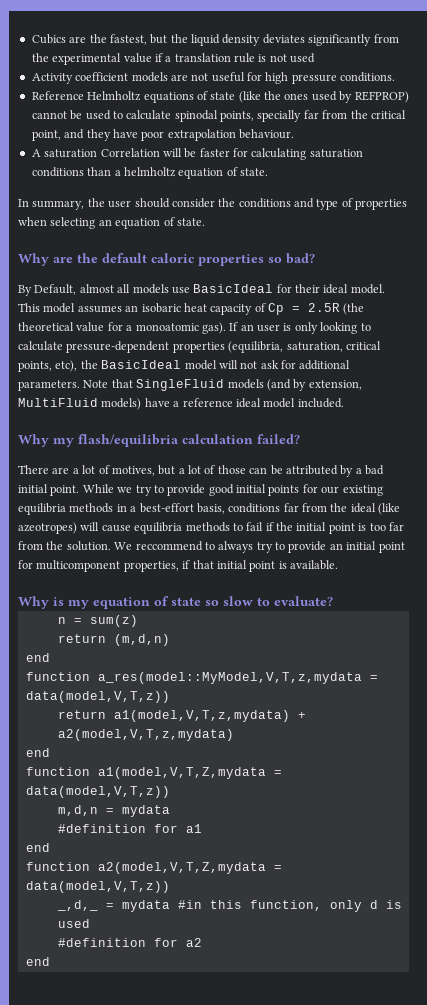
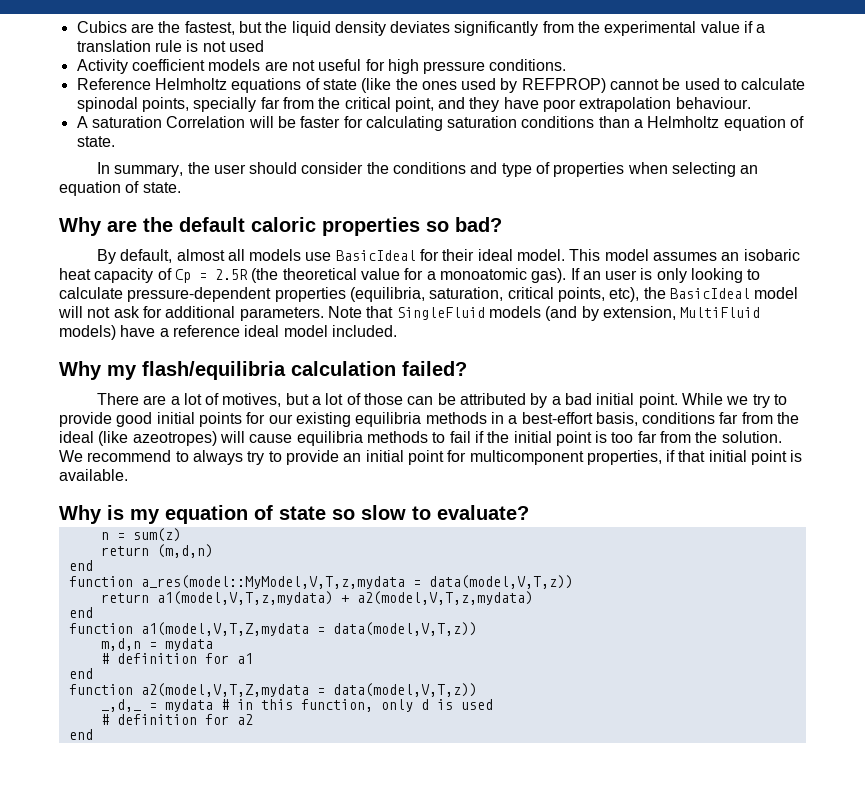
[123,167,176,177] helmholtz -> [647,116,720,128] Helmholtz
[34,284,77,295] Default, -> [120,249,173,263] default,
[135,541,203,551] reccommend -> [87,450,172,462] recommend
[57,824,146,833] #definition -> [100,653,197,664] # definition
[177,900,202,909] #in -> [220,699,253,710] # in
[57,938,146,947] #definition -> [100,714,197,725] # definition

